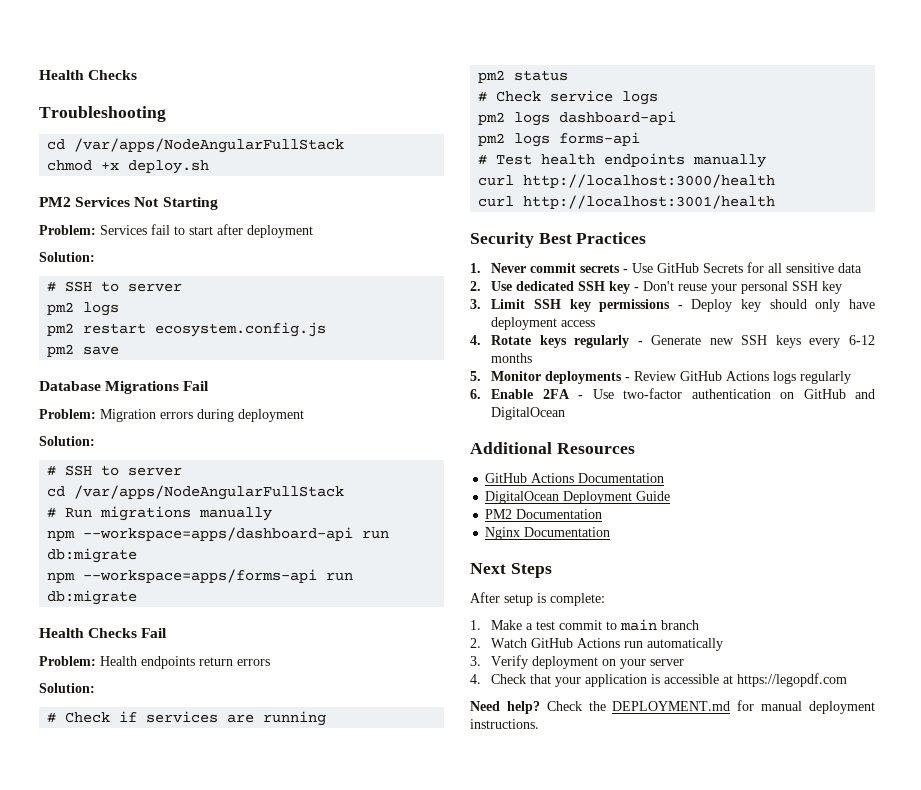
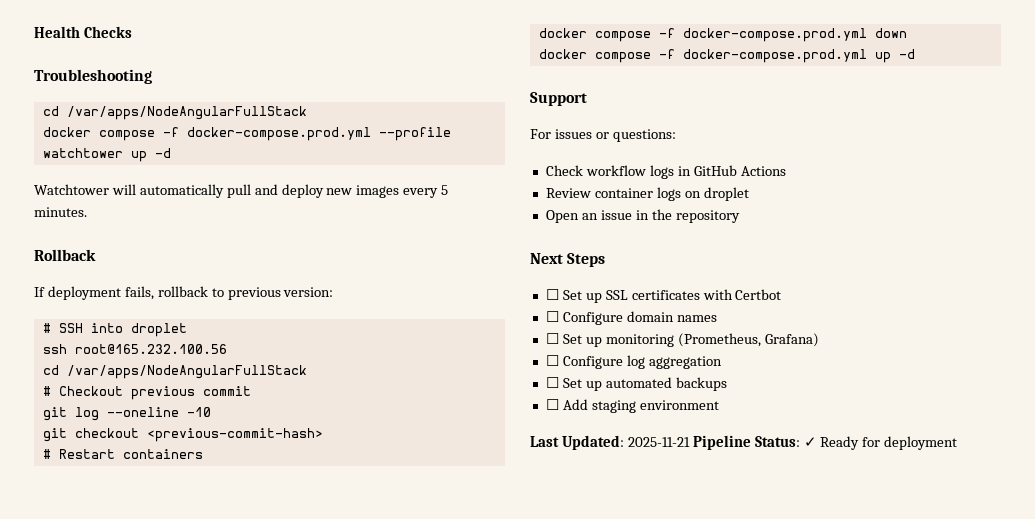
[47,160,210,174] [39,197,218,210] [39,224,313,238] [39,252,95,262] [47,281,183,292] [47,302,120,316] [47,322,327,337] [47,344,120,357] [39,381,210,394] [39,409,304,422] [39,436,95,446] [47,465,183,476] [47,485,345,500] [47,506,273,521] [47,527,390,541] [47,548,138,563] [47,569,354,583] [47,590,138,605] [39,628,168,638] [39,656,270,669] [39,683,95,693] [47,711,327,726] [478,70,569,83] [478,90,659,105] [478,111,677,126] [478,132,641,147] [478,153,767,168] [478,174,776,188] [478,195,776,209] [470,232,647,248] [470,262,863,273] [470,281,843,294] [470,299,875,312] [491,317,596,330] [470,335,875,348] [491,353,533,363] [470,371,852,384] [470,388,875,399] [491,407,566,420] [470,442,635,454] [485,473,665,483] [485,491,671,504] [485,509,603,519] [485,527,611,540] [470,563,552,578] [470,592,605,606] [470,619,700,631] [470,638,724,651] [470,655,685,669] [470,673,848,687] [470,700,875,714] [470,719,539,729] chmod +x deploy.sh // PM2 Services Not Starting // Problem: Services fail to start after deployment // Solution: // # SSH to server // pm2 logs // pm2 restart ecosystem.config.js // pm2 save // Database Migrations Fail // Problem: Migration errors during deployment // Solution: // # SSH to server // cd /var/apps/NodeAngularFullStack // # Run migrations manually // npm --workspace=apps/dashboard-api run db:migrate // npm --workspace=apps/forms-api run db:migrate // Health Checks Fail // Problem: Health endpoints return errors // Solution: // # Check if services are running // pm2 status // # Check service logs // pm2 logs dashboard-api // pm2 logs forms-api // # Test health endpoints manually // curl http://localhost:3000/health // curl http://localhost:3001/health // Security Best Practices // 1. Never commit secrets - Use GitHub Secrets for all sensitive data // 2. Use dedicated SSH key - Don't reuse your personal SSH key // 3. Limit SSH key permissions - Deploy key should only have deployment access // 4. Rotate keys regularly - Generate new SSH keys every 6-12 months // 5. Monitor deployments - Review GitHub Actions logs regularly // 6. Enable 2FA - Use two-factor authentication on GitHub and DigitalOcean // Additional Resources // GitHub Actions Documentation // DigitalOcean Deployment Guide // PM2 Documentation // Nginx Documentation // Next Steps // After setup is complete: // 1. Make a test commit to main branch // 2. Watch GitHub Actions run automatically // 3. Verify deployment on your server // 4. Check that your application is accessible at https://legopdf.com // Need help? Check the DEPLOYMENT.md for manual deployment instructions. -> [42,127,451,141] [42,148,171,162] [34,184,449,198] [34,207,87,217] [34,249,96,261] [34,286,334,300] [42,323,187,337] [42,344,227,354] [42,365,307,379] [42,386,251,400] [42,407,211,421] [42,428,323,442] [42,449,203,459] [538,28,907,42] [538,49,915,63] [530,92,587,106] [530,129,676,142] [545,165,786,179] [545,187,749,201] [545,209,740,223] [530,253,606,267] [545,289,782,303] [545,311,717,325] [545,333,819,347] [545,355,722,369] [545,377,727,391] [545,399,719,413] [530,435,958,450] docker compose -f docker-compose.prod.yml --profile watchtower up -d // Watchtower will automatically pull and deploy new images every 5 minutes. // Rollback // If deployment fails, rollback to previous version: // # SSH into droplet // ssh root@165.232.100.56 // cd /var/apps/NodeAngularFullStack // # Checkout previous commit // git log --oneline -10 // git checkout <previous-commit-hash> // # Restart containers // docker compose -f docker-compose.prod.yml down // docker compose -f docker-compose.prod.yml up -d // Support // For issues or questions: // Check workflow logs in GitHub Actions // Review container logs on droplet // Open an issue in the repository // Next Steps // ☐ Set up SSL certificates with Certbot // ☐ Configure domain names // ☐ Set up monitoring (Prometheus, Grafana) // ☐ Configure log aggregation // ☐ Set up automated backups // ☐ Add staging environment // Last Updated: 2025-11-21 Pipeline Status: ✓ Ready for deployment

